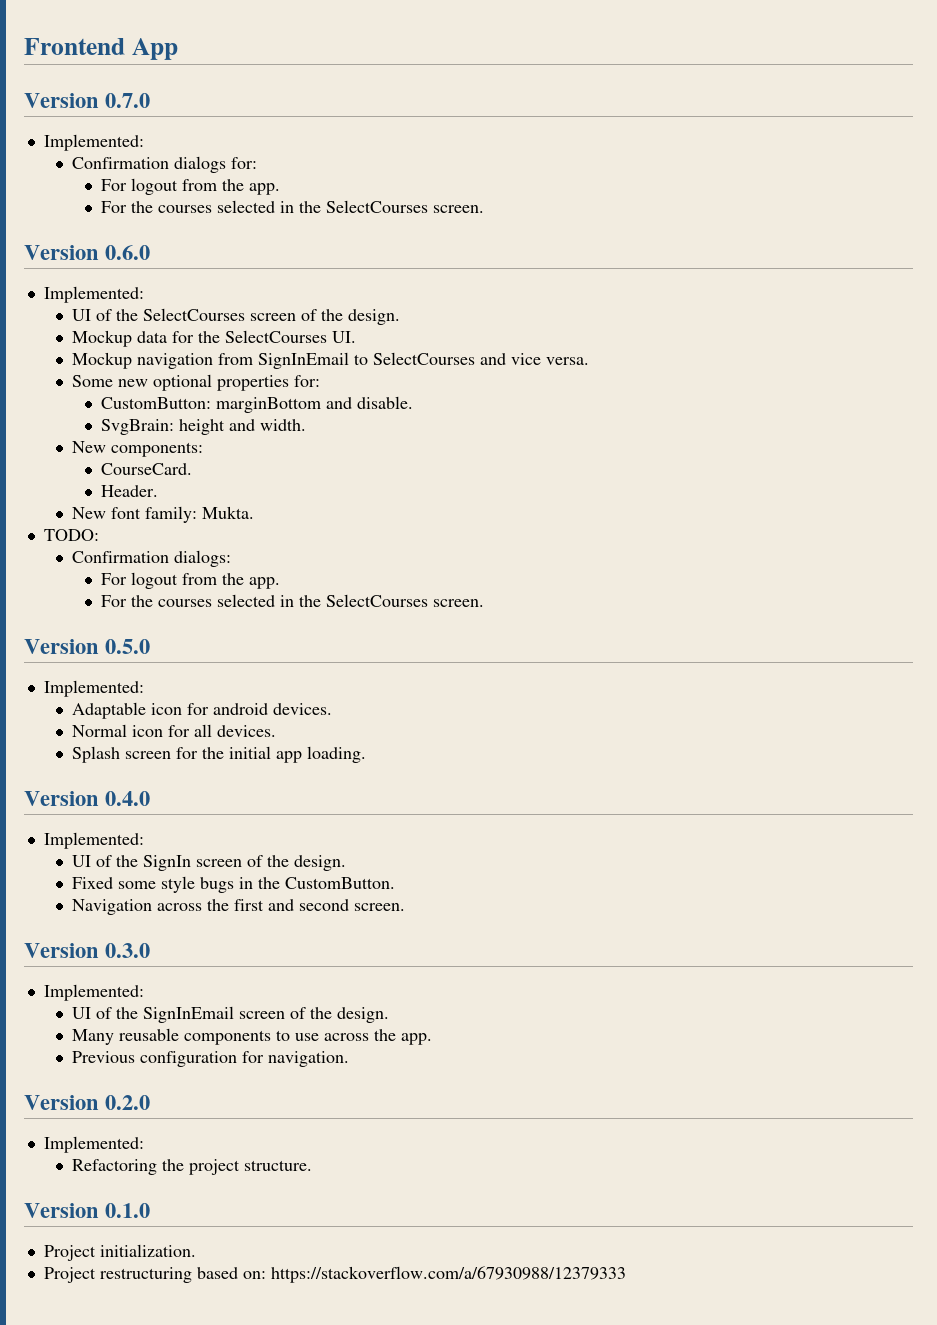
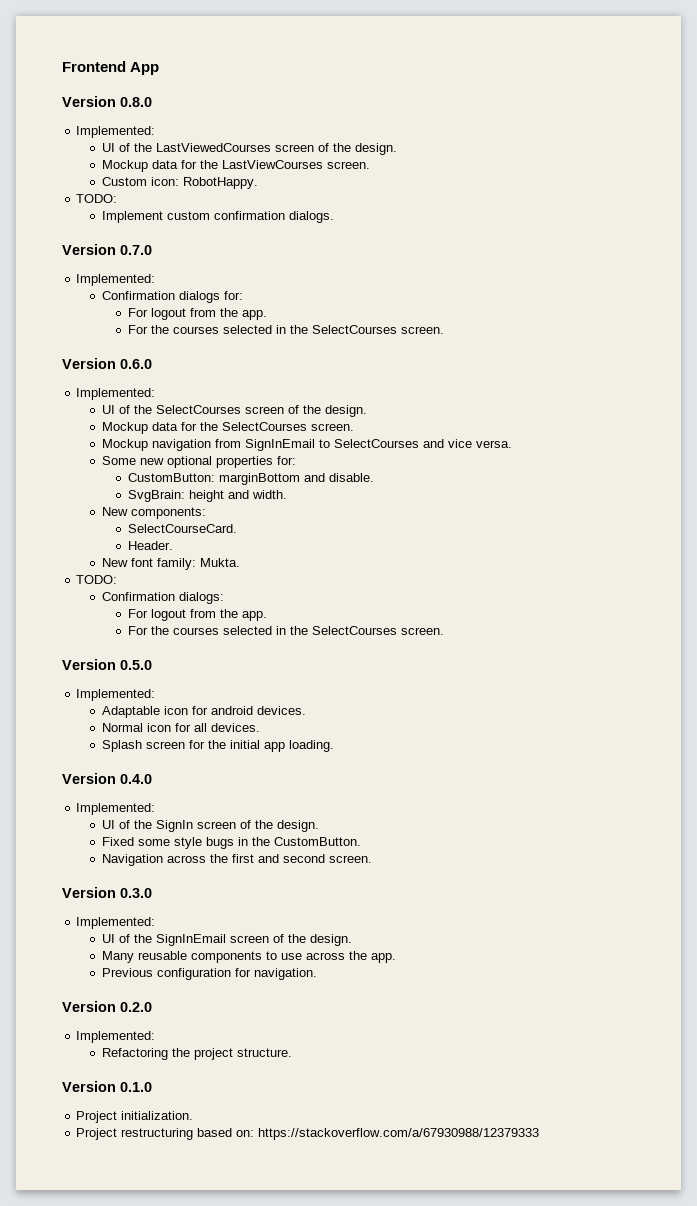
(178, 49) none -> [62,96,152,107] [76,126,156,138] [102,143,398,155] [102,160,371,172] [102,177,259,189] [76,194,118,203] [102,211,335,223] // Version 0.8.0 // Implemented: // UI of the LastViewedCourses screen of the design. // Mockup data for the LastViewCourses screen. // Custom icon: RobotHappy. // TODO: // Implement custom confirmation dialogs.
[332,331,357,343] UI. -> [311,423,355,431] screen.
[100,463,192,475] CourseCard. -> [127,524,237,533] SelectCourseCard.

